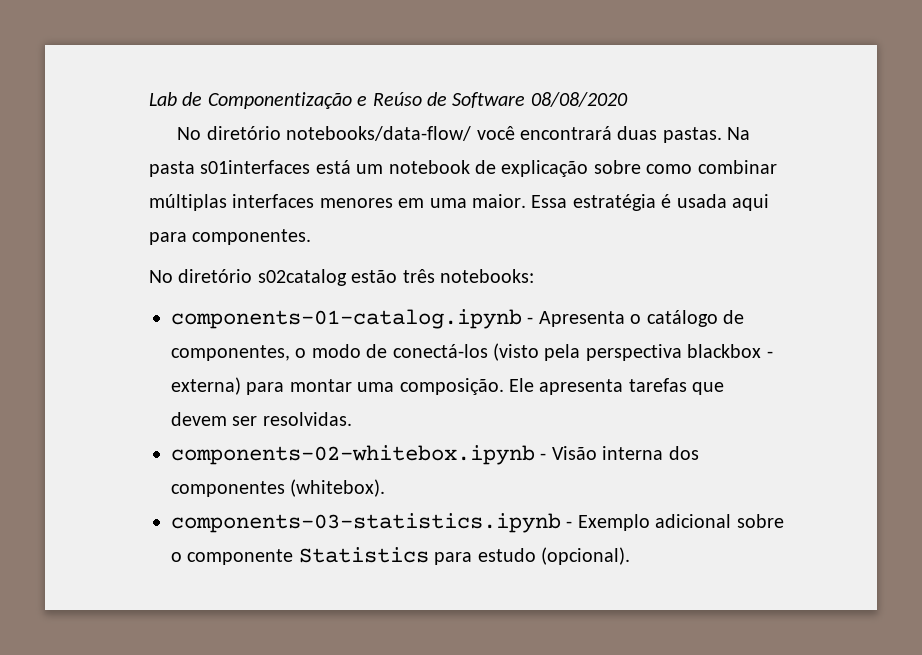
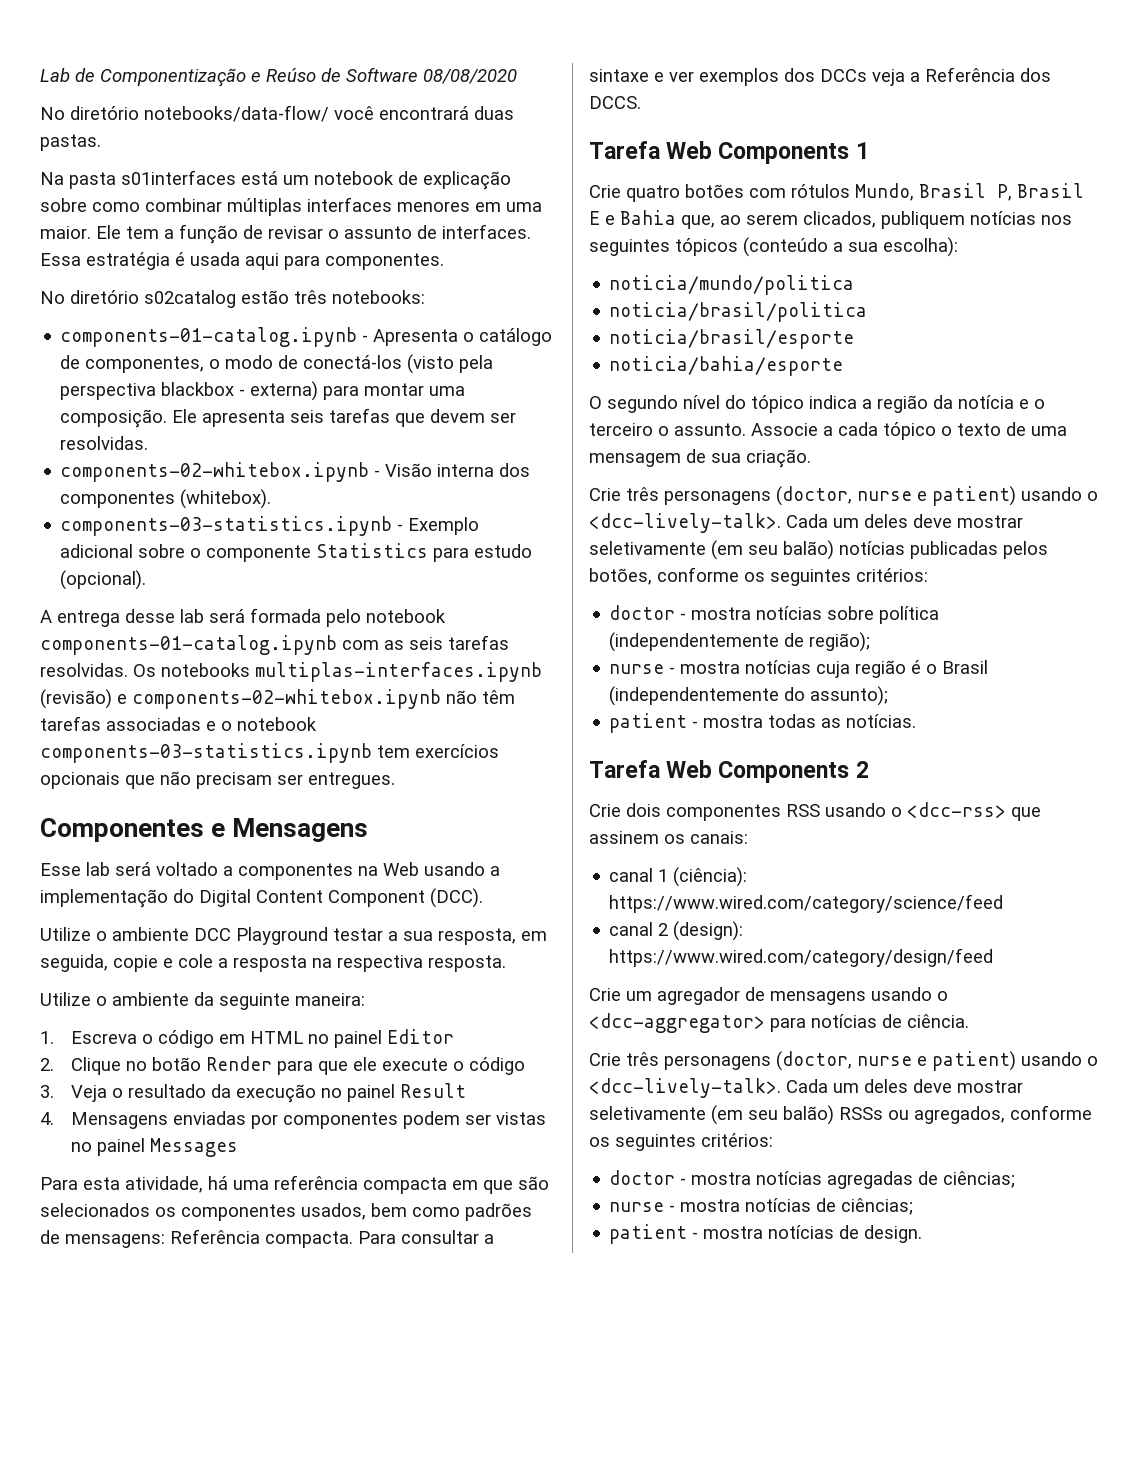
(722, 135) none -> (101, 142) //
(526, 201) none -> [96,224,531,244] Ele tem a função de revisar o assunto de interfaces.
(624, 387) none -> [290,410,325,423] seis
(630, 556) none -> [40,608,446,627] [40,635,509,655] [40,662,542,682] [40,689,515,709] [40,716,317,731] [40,743,499,763] [40,771,395,789] [40,818,369,842] [40,862,500,880] [40,888,483,908] [40,927,547,945] [40,954,506,972] [40,992,365,1010] [40,1029,455,1048] [40,1056,526,1075] [40,1083,467,1103] [40,1111,547,1129] [71,1138,239,1157] [40,1175,549,1194] [40,1203,532,1221] [40,1229,494,1248] [589,67,1051,86] [589,96,641,109] [589,141,869,164] [589,183,1084,202] [589,210,1072,229] [589,237,958,257] [609,275,855,295] [609,302,868,322] [609,329,855,349] [609,356,844,376] [589,395,1045,413] [589,422,1067,440] [589,449,811,468] [589,486,1098,506] [589,513,1023,533] [589,540,1048,560] [589,567,928,586] [609,605,940,624] [609,632,871,652] [609,660,989,678] [609,686,889,706] [609,713,917,733] [589,760,869,783] [589,802,1041,821] [589,831,748,844] [609,867,748,887] [609,894,1004,913] [609,921,744,941] [609,948,994,967] [589,987,948,1005] [589,1013,969,1033] [589,1051,1098,1071] [589,1078,1023,1098] [589,1105,1092,1125] [589,1133,773,1151] [609,1170,1016,1189] [609,1198,914,1215] [609,1224,923,1244] // A entrega desse lab será formada pelo notebook components-01-catalog.ipynb com as seis tarefas resolvidas. Os notebooks multiplas-interfaces.ipynb (revisão) e components-02-whitebox.ipynb não têm tarefas associadas e o notebook components-03-statistics.ipynb tem exercícios opcionais que não precisam ser entregues. // Componentes e Mensagens // Esse lab será voltado a componentes na Web usando a implementação do Digital Content Component (DCC). // Utilize o ambiente DCC Playground testar a sua resposta, em seguida, copie e cole a resposta na respectiva resposta. // Utilize o ambiente da seguinte maneira: // 1. Escreva o código em HTML no painel Editor // 2. Clique no botão Render para que ele execute o código // 3. Veja o resultado da execução no painel Result // 4. Mensagens enviadas por componentes podem ser vistas no painel Messages // Para esta atividade, há uma referência compacta em que são selecionados os componentes usados, bem como padrões de mensagens: Referência compacta. Para consultar a sintaxe e ver exemplos dos DCCs veja a Referência dos DCCS. // Tarefa Web Components 1 // Crie quatro botões com rótulos Mundo, Brasil P, Brasil E e Bahia que, ao serem clicados, publiquem notícias nos seguintes tópicos (conteúdo a sua escolha): // noticia/mundo/politica // noticia/brasil/politica // noticia/brasil/esporte // noticia/bahia/esporte // O segundo nível do tópico indica a região da notícia e o terceiro o assunto. Associe a cada tópico o texto de uma mensagem de sua criação. // Crie três personagens (doctor, nurse e patient) usando o <dcc-lively-talk>. Cada um deles deve mostrar seletivamente (em seu balão) notícias publicadas pelos botões, conforme os seguintes critérios: // doctor - mostra notícias sobre política (independentemente de região); // nurse - mostra notícias cuja região é o Brasil (independentemente do assunto); // patient - mostra todas as notícias. // Tarefa Web Components 2 // Crie dois componentes RSS usando o <dcc-rss> que assinem os canais: // canal 1 (ciência): https://www.wired.com/category/science/feed // canal 2 (design): https://www.wired.com/category/design/feed // Crie um agregador de mensagens usando o <dcc-aggregator> para notícias de ciência. // Crie três personagens (doctor, nurse e patient) usando o <dcc-lively-talk>. Cada um deles deve mostrar seletivamente (em seu balão) RSSs ou agregados, conforme os seguintes critérios: // doctor - mostra notícias agregadas de ciências; // nurse - mostra notícias de ciências; // patient - mostra notícias de design.

